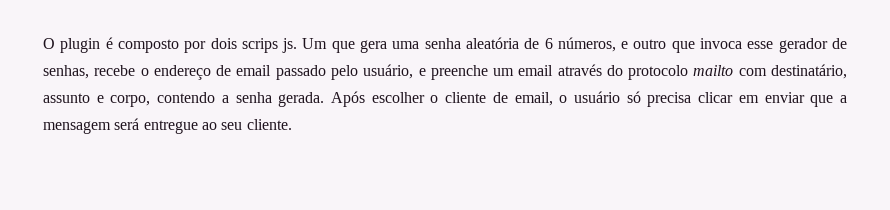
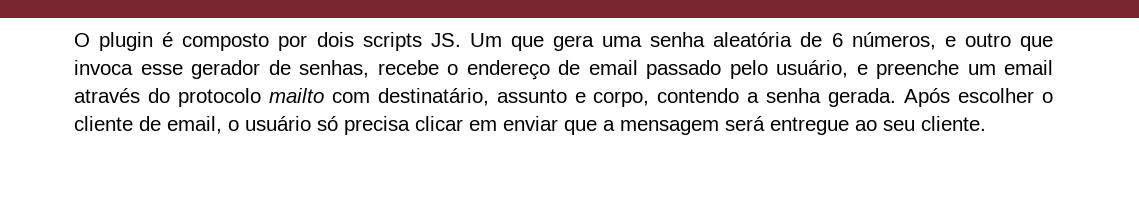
[241,38,298,53] scrips js. -> [362,32,461,51] scripts JS.

